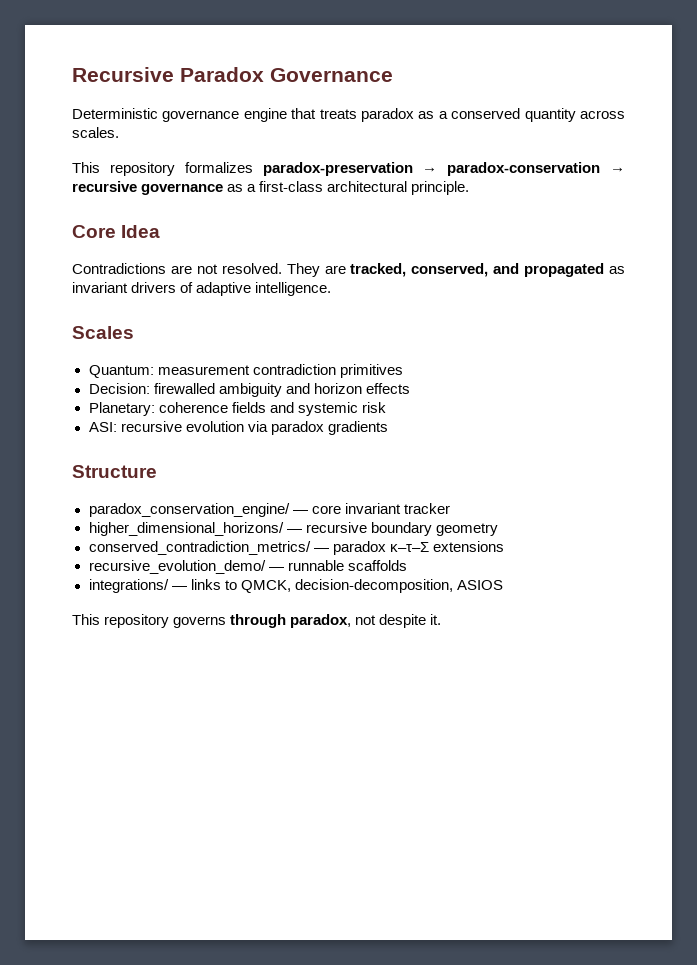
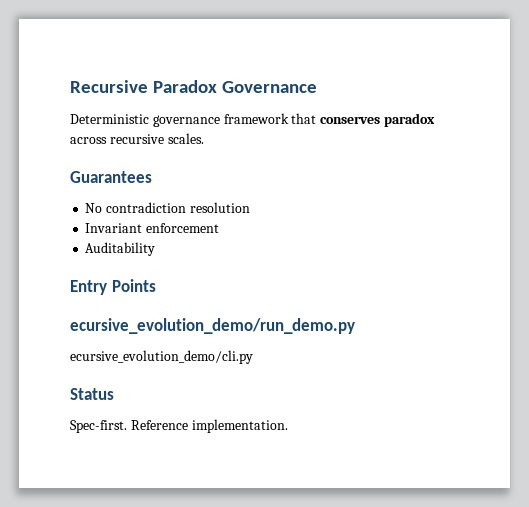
[243,108,625,122] [72,127,119,138] [72,162,625,176] [72,181,470,195] [72,225,161,238] [72,263,625,277] [72,282,332,296] [72,326,134,339] [88,364,403,378] [88,383,410,397] [88,402,386,416] [88,421,388,435] [72,465,157,478] [88,503,450,517] [88,522,498,536] [88,541,504,555] [88,560,407,574] [88,579,503,593] [72,614,442,628] engine that treats paradox as a conserved quantity across scales. // This repository formalizes paradox-preservation → paradox-conservation → recursive governance as a first-class architectural principle. // Core Idea // Contradictions are not resolved. They are tracked, conserved, and propagated as invariant drivers of adaptive intelligence. // Scales // Quantum: measurement contradiction primitives // Decision: firewalled ambiguity and horizon effects // Planetary: coherence fields and systemic risk // ASI: recursive evolution via paradox gradients // Structure // paradox_conservation_engine/ — core invariant tracker // higher_dimensional_horizons/ — recursive boundary geometry // conserved_contradiction_metrics/ — paradox κ–τ–Σ extensions // recursive_evolution_demo/ — runnable scaffolds // integrations/ — links to QMCK, decision-decomposition, ASIOS // This repository governs through paradox, not despite it. -> [223,113,435,127] [70,133,204,144] [70,171,152,183] [85,202,250,213] [85,223,220,233] [85,242,156,256] [70,279,156,295] [70,318,355,334] [70,350,253,364] [70,388,114,400] [70,419,288,433] framework that conserves paradox across recursive scales. // Guarantees // No contradiction resolution // Invariant enforcement // Auditability // Entry Points // ecursive_evolution_demo/run_demo.py // ecursive_evolution_demo/cli.py // Status // Spec-first. Reference implementation.

